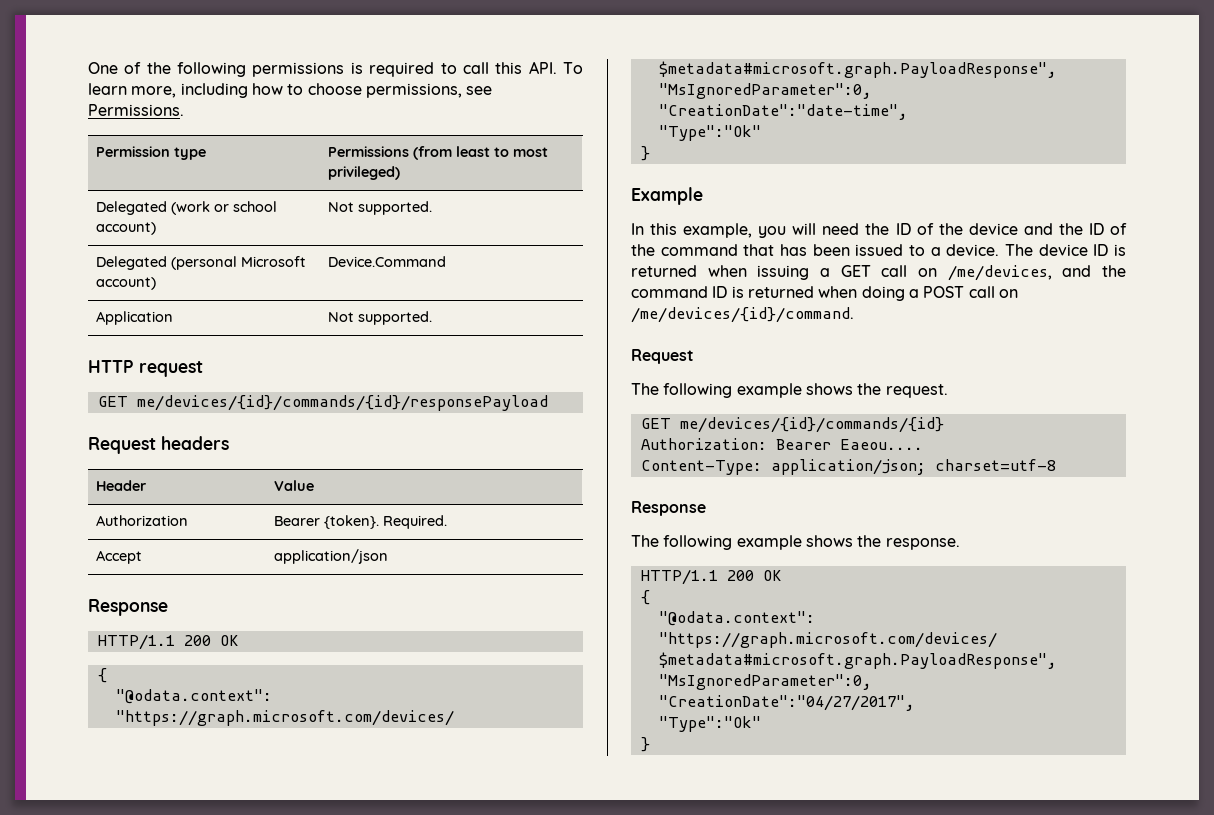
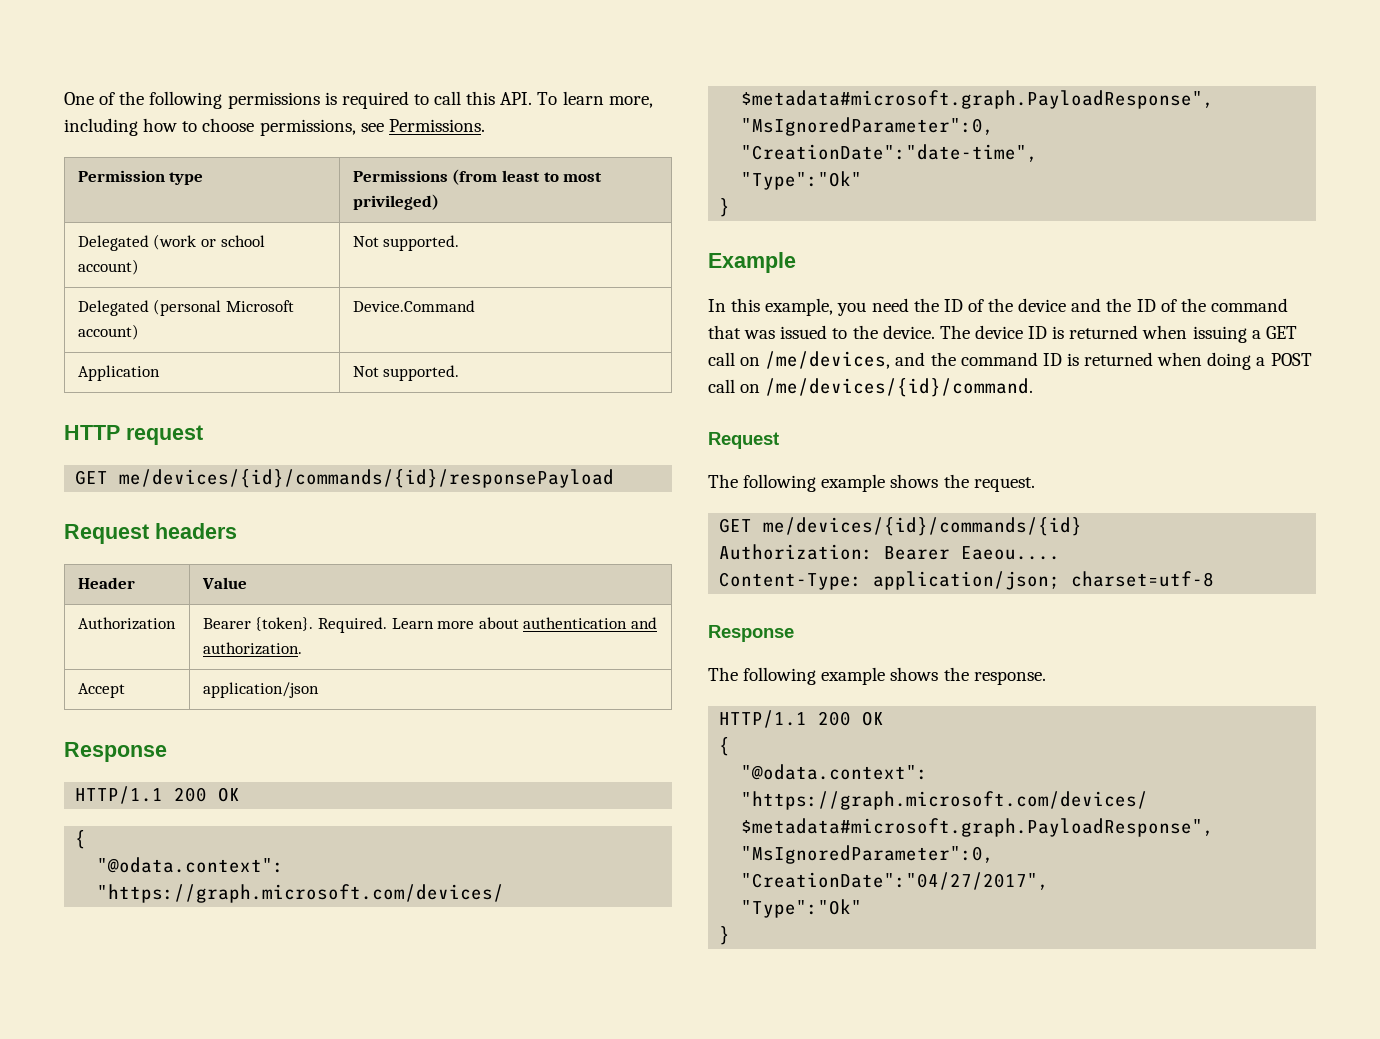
(447, 522) none -> [391,617,657,629] [202,642,302,655] Learn more about authentication and authorization.
[792,223,817,235] will -> (867, 309) none
[780,244,850,256] has been -> [744,330,776,339] was
[930,247,941,256] a -> [852,325,878,339] the

